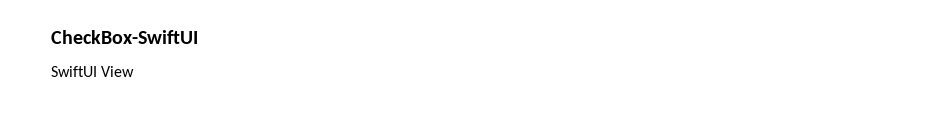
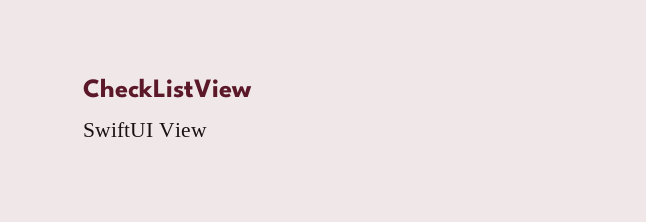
[51,30,198,44] CheckBox-SwiftUI -> [83,78,252,98] CheckListView

